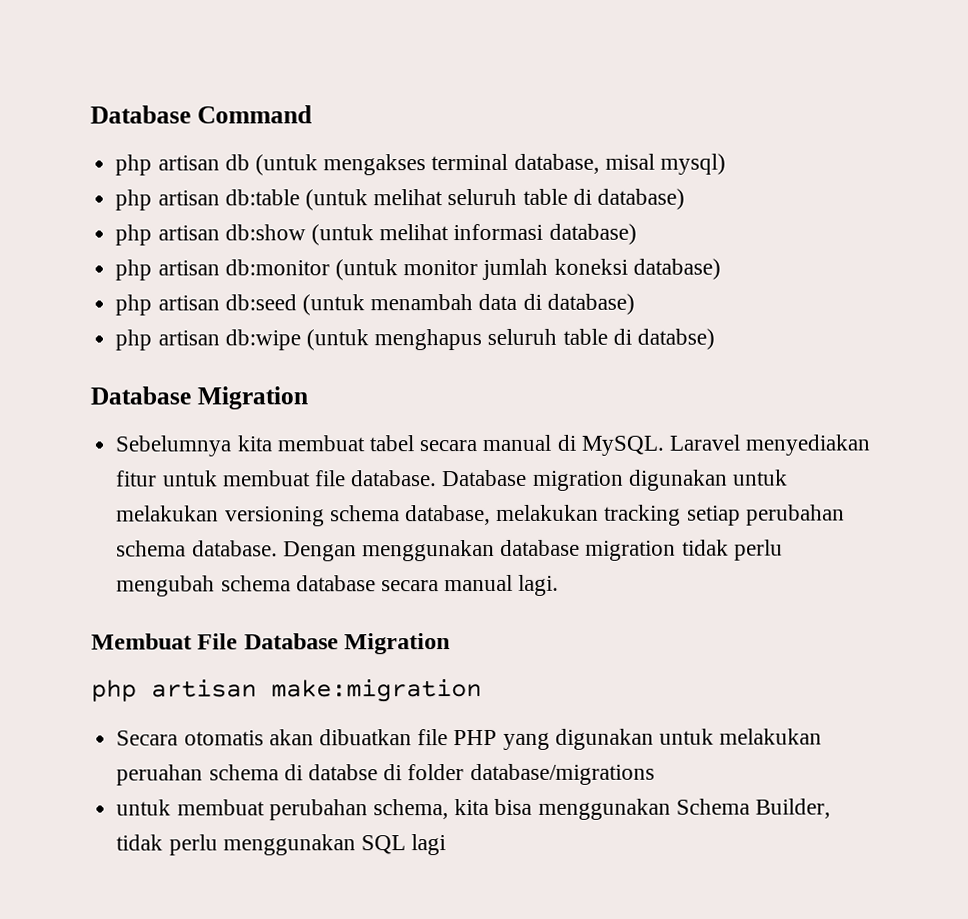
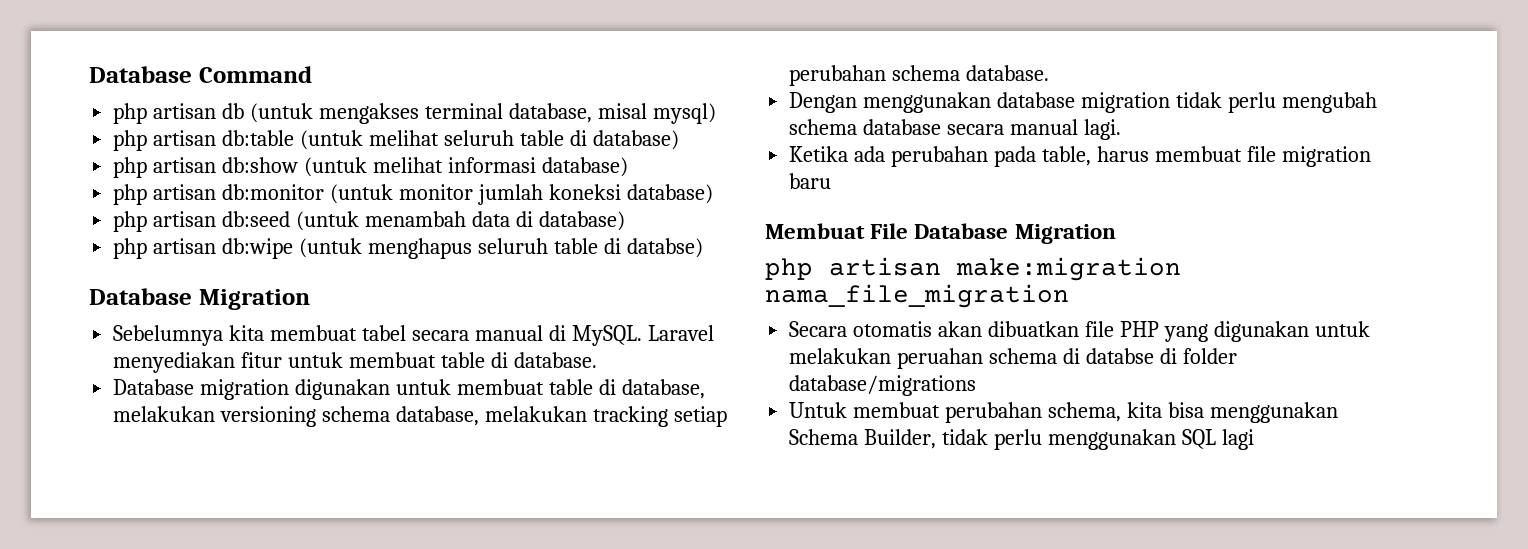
[314,470,438,487] file database. -> [440,352,597,368] table di database. //
(788, 477) none -> [456,379,705,399] membuat table di database,
(278, 548) none -> (1050, 73) //
(560, 585) none -> [789,146,1371,167] [789,173,832,189] // Ketika ada perubahan pada table, harus membuat file migration baru
(482, 691) none -> [765,284,1069,308] nama_file_migration
[116,799,172,816] untuk -> [789,402,848,418] Untuk

